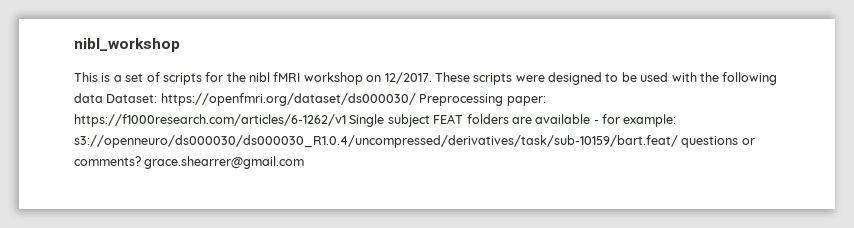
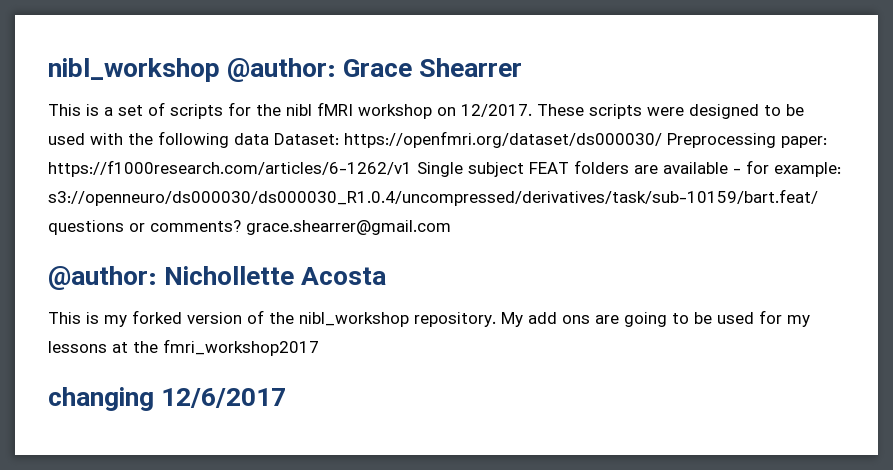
[74,38,180,52] nibl_workshop -> [48,58,523,82] nibl_workshop @author: Grace Shearrer
(305, 162) none -> [48,266,387,290] [48,310,810,327] [48,339,319,356] [48,387,287,411] // @author: Nichollette Acosta // This is my forked version of the nibl_workshop repository. My add ons are going to be used for my lessons at the fmri_workshop2017 // changing 12/6/2017

